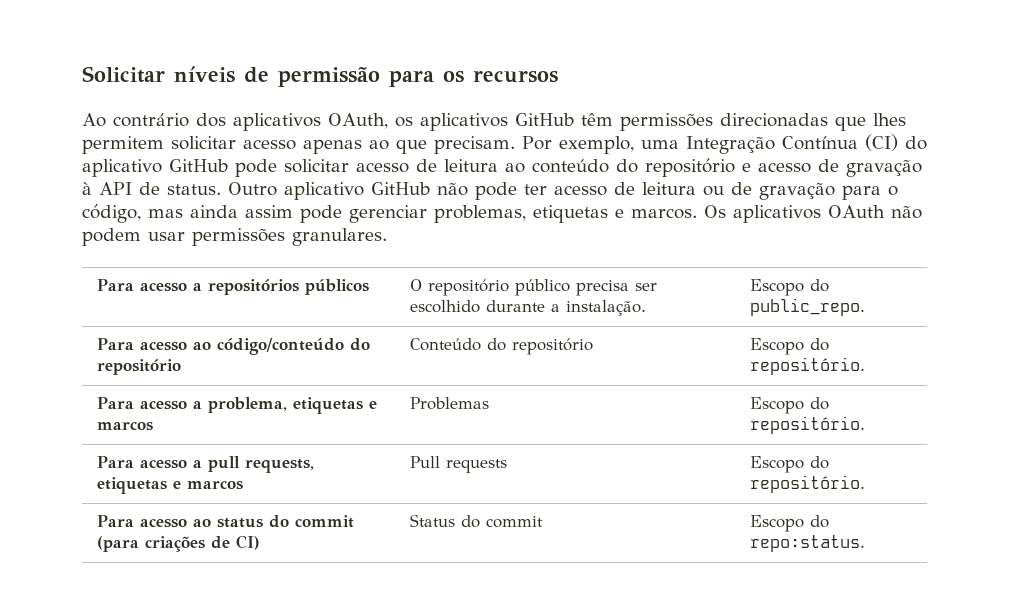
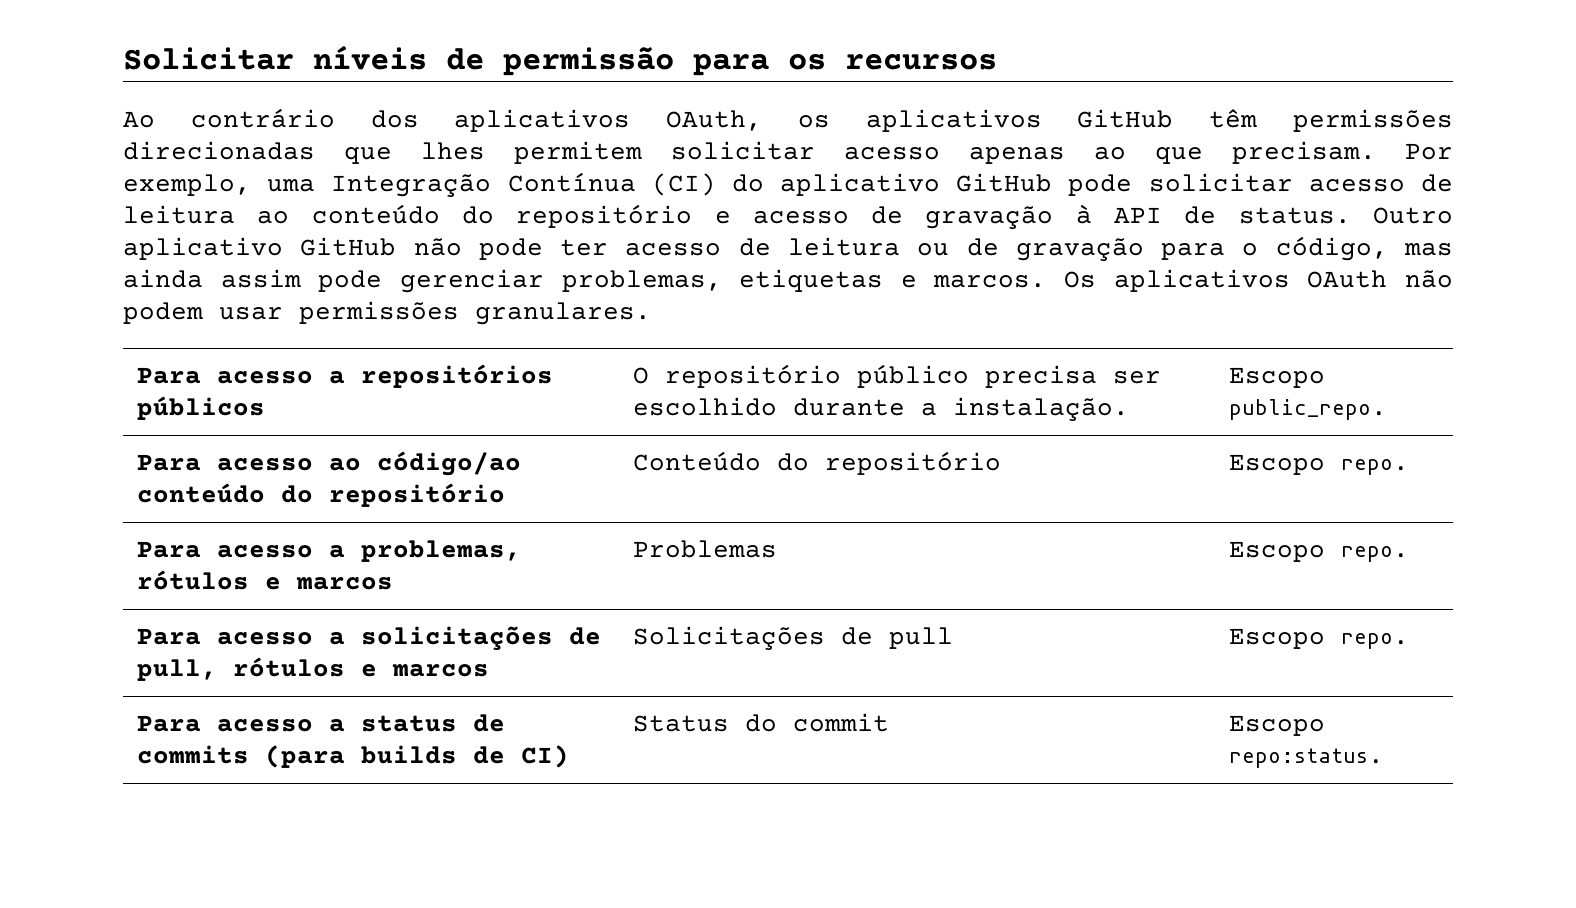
[810,279,830,292] do -> (1326, 377) none
[217,338,345,355] código/conteúdo -> [377,451,522,476] [137,483,266,503] código/ao conteúdo
[810,338,830,351] [750,357,866,375] [97,397,364,414] do repositório. // Para acesso a problema, etiquetas -> [1341,459,1410,475] [137,540,522,562] [137,570,250,590] repo. // Para acesso a problemas, rótulos
[810,397,830,410] [750,416,866,434] [97,456,315,473] [97,477,244,494] [410,456,508,473] [750,456,830,473] [750,475,866,493] [97,515,355,528] [97,536,206,552] do repositório. // Para acesso a pull requests, etiquetas e marcos | Pull requests | Escopo do repositório. // Para acesso ao status do commit (para criações -> [1341,546,1410,562] [137,626,602,650] [137,657,490,681] [633,626,954,650] [1229,628,1410,649] [137,714,506,732] [137,745,458,768] repo. // Para acesso a solicitações de pull, rótulos e marcos | Solicitações de pull | Escopo repo. // Para acesso a status de commits (para builds
[810,515,830,528] do -> (1326, 725) none

